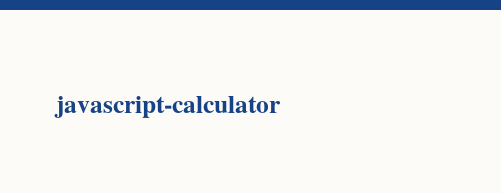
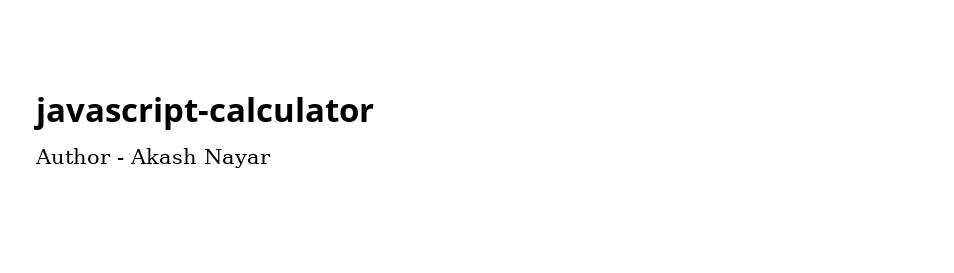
(281, 107) none -> [35,148,271,168] // Author - Akash Nayar

